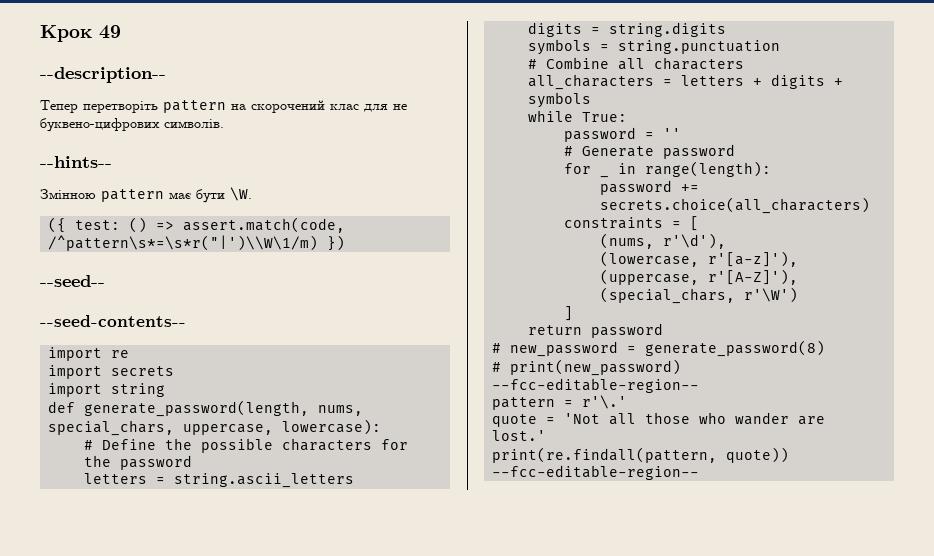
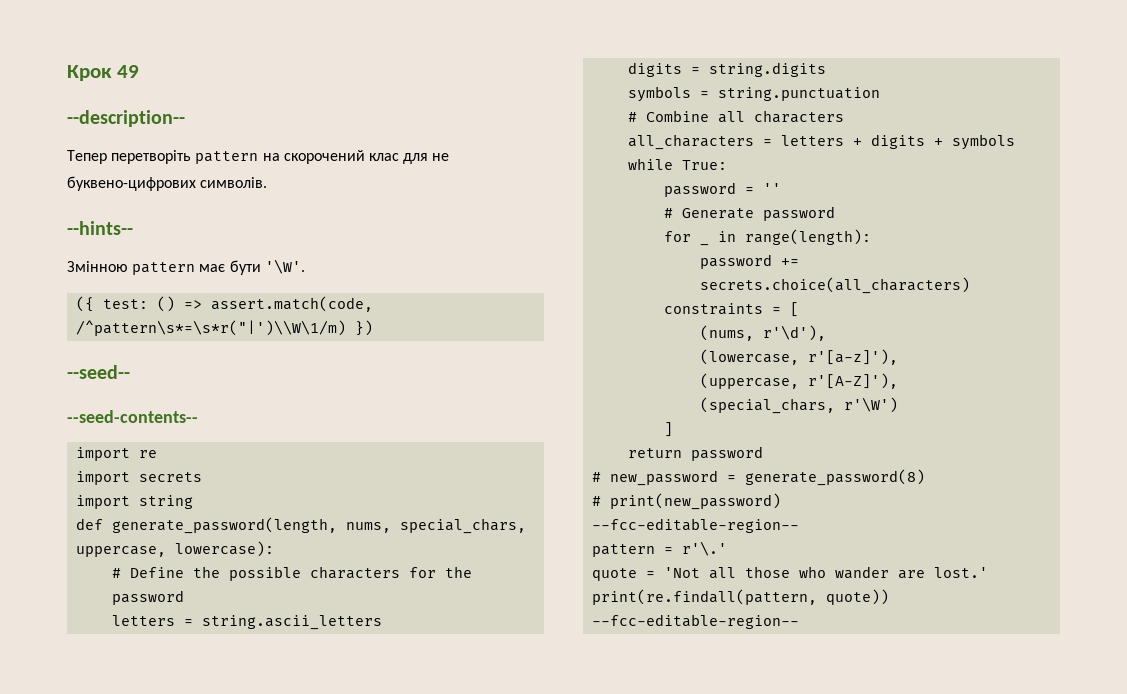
[230,187,252,201] \W. -> [264,259,305,274] '\W'.

